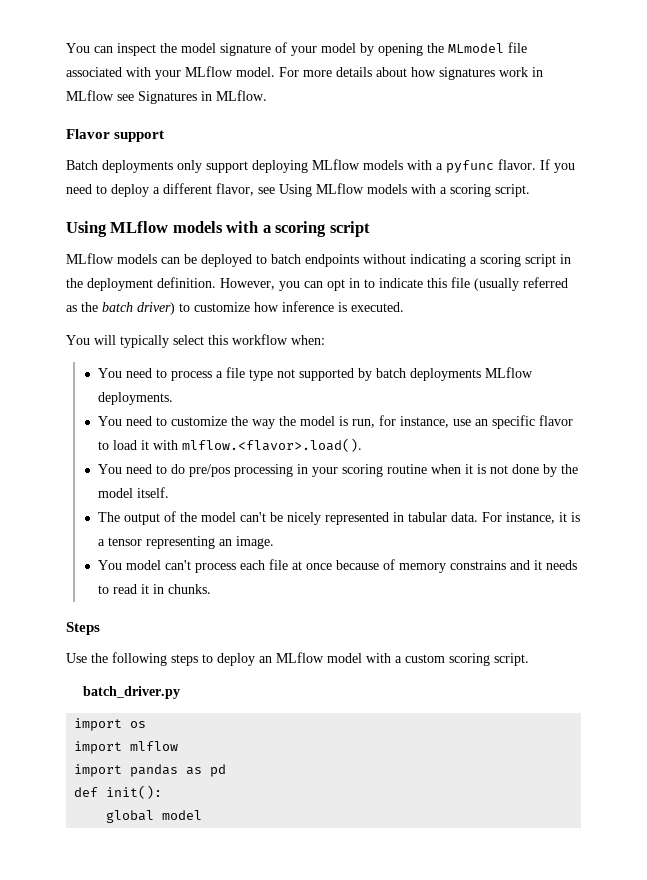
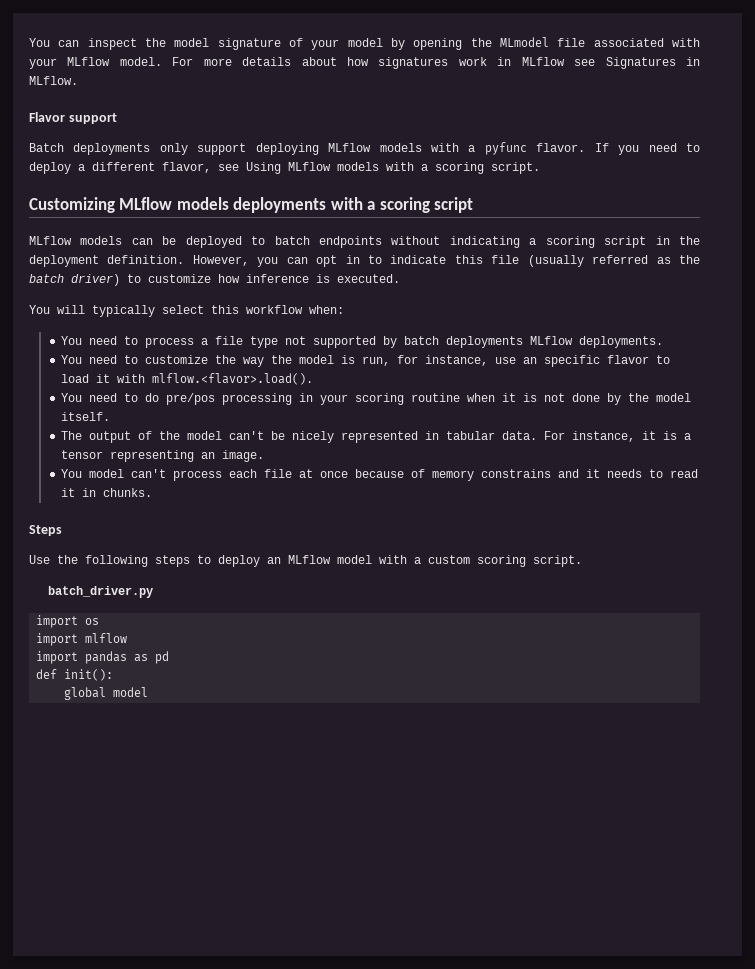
[66,221,223,237] Using MLflow models -> [29,197,327,213] Customizing MLflow models deployments

